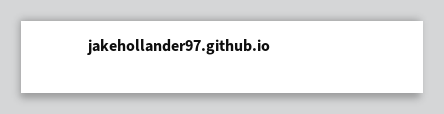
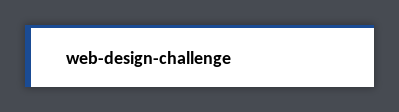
[87,39,270,55] jakehollander97.github.io -> [66,51,231,67] web-design-challenge

